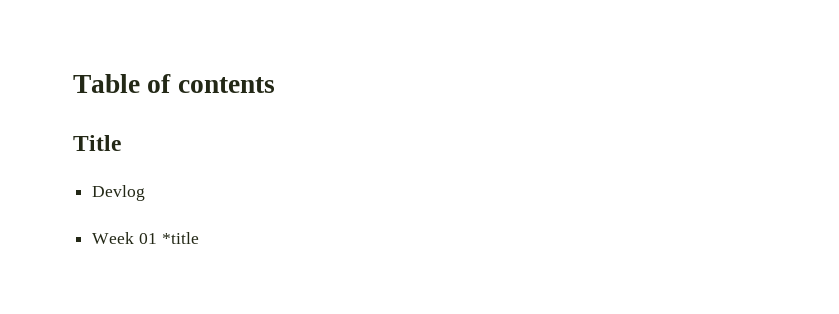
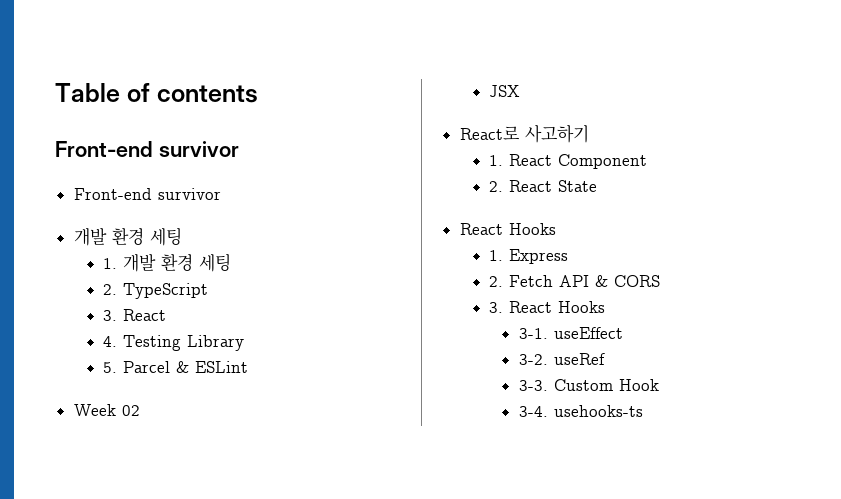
[73,135,121,151] [92,185,146,201] [92,232,199,244] Title // Devlog // Week 01 *title -> [55,141,239,157] [73,188,221,200] [73,227,182,246] [103,253,232,272] [103,283,209,299] [103,309,167,321] [103,335,245,351] [103,361,249,373] [73,404,140,416] [489,85,521,97] [459,124,589,143] [489,154,648,169] [489,180,598,192] [459,223,556,235] [489,249,569,264] [489,275,661,287] [489,301,606,313] [518,327,623,339] [518,353,605,365] [518,379,659,391] [518,405,643,417] Front-end survivor // Front-end survivor // 개발 환경 세팅 // 1. 개발 환경 세팅 // 2. TypeScript // 3. React // 4. Testing Library // 5. Parcel & ESLint // Week 02 // JSX // React로 사고하기 // 1. React Component // 2. React State // React Hooks // 1. Express // 2. Fetch API & CORS // 3. React Hooks // 3-1. useEffect // 3-2. useRef // 3-3. Custom Hook // 3-4. usehooks-ts

